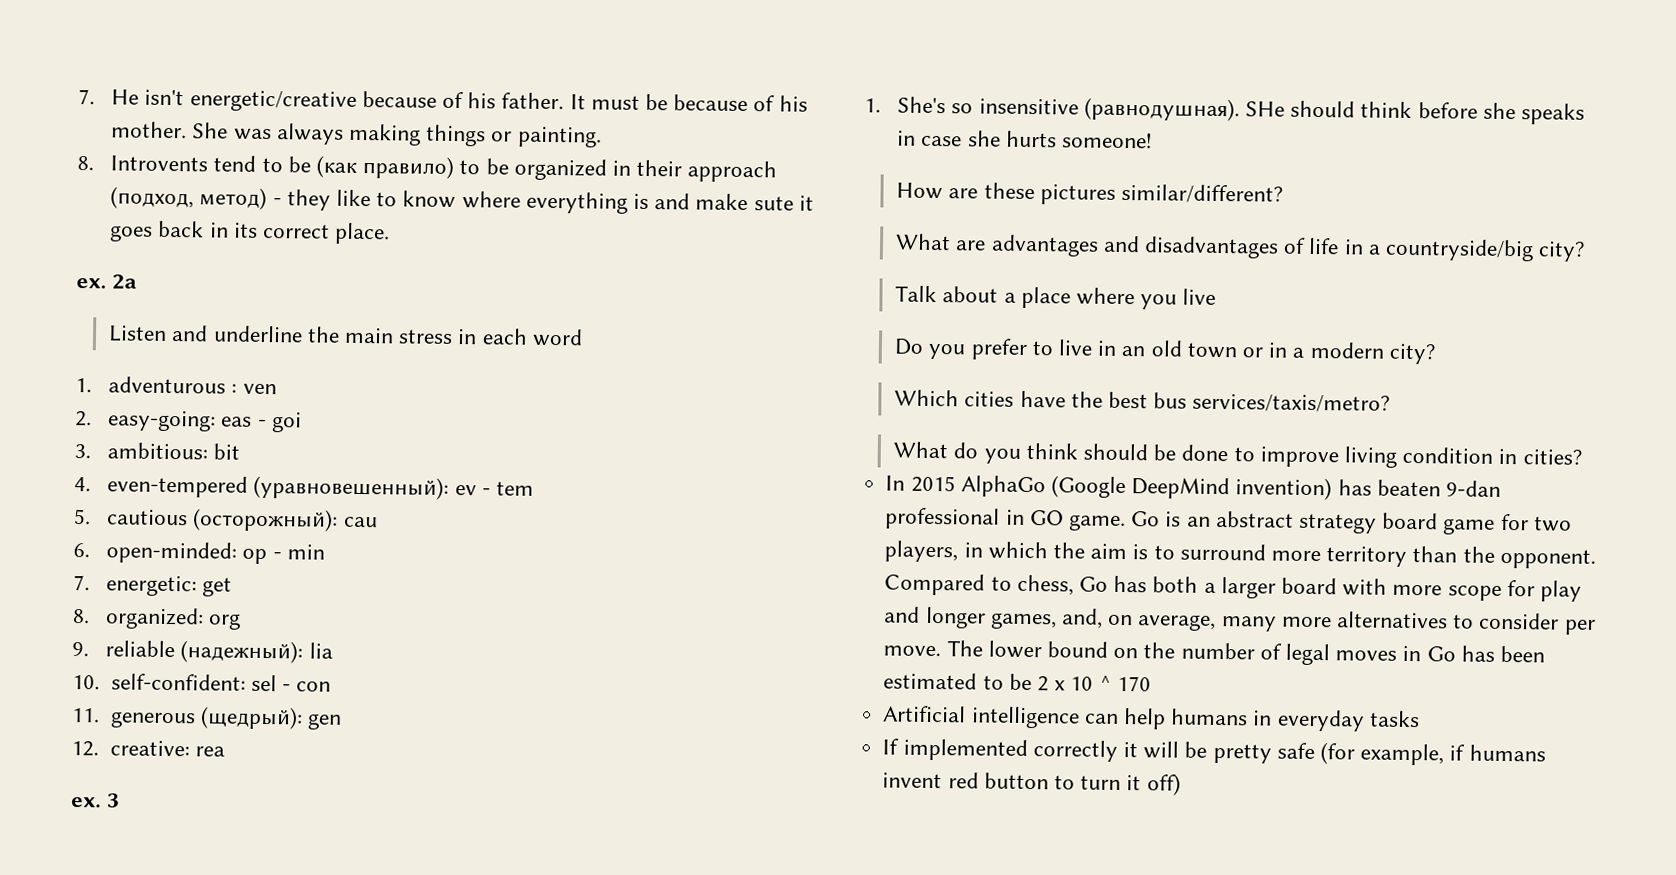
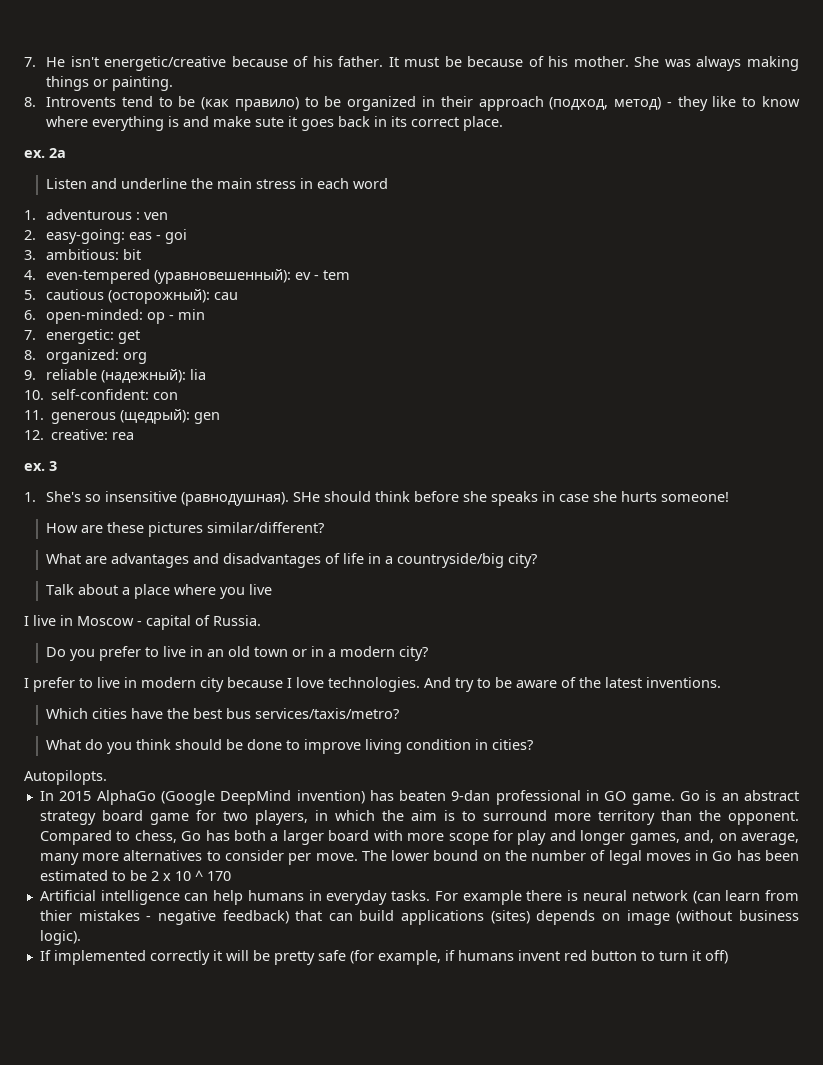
[250,674,291,692] sel - -> (150, 394) none
(1217, 296) none -> [24,615,261,630] // I live in Moscow - capital of Russia.
(1436, 354) none -> [24,677,721,692] // I prefer to live in modern city because I love technologies. And try to be aware of the latest inventions.
(1582, 457) none -> [24,770,107,785] // Autopilopts.
[1369,710,1420,728] tasks -> [391,890,799,905] [39,910,799,925] [39,930,81,945] tasks. For example there is neural network (can learn from thier mistakes - negative feedback) that can build applications (sites) depends on image (without business logic).

